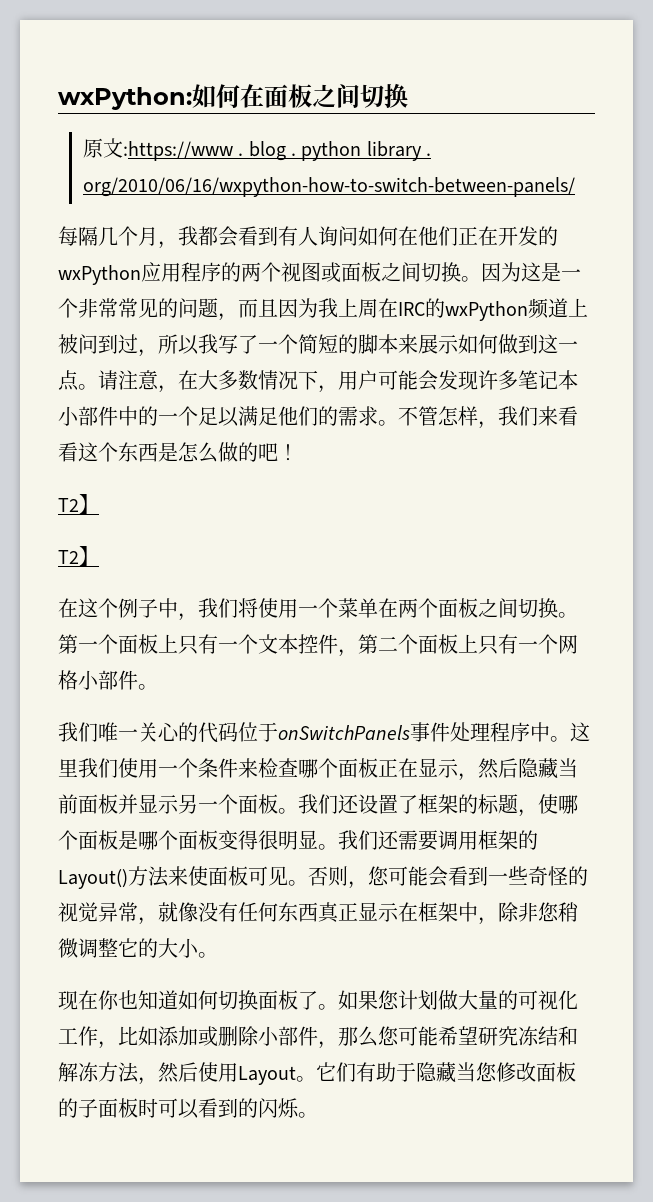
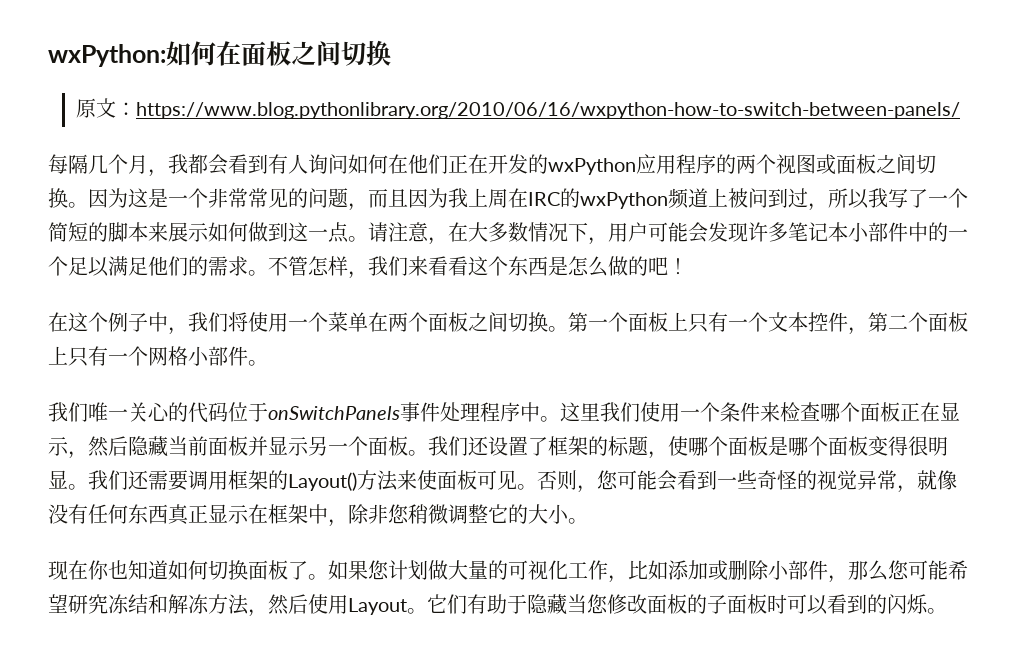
[122,141,432,161] [82,177,575,197] :https://www . blog . python library . org/2010/06/16/wxpython-how-to-switch-between-panels/ -> [115,102,960,119] ：https://www.blog.pythonlibrary.org/2010/06/16/wxpython-how-to-switch-between-panels/
[58,494,99,514] [58,546,99,566] // T2】 // T2】 -> (688, 266) none

